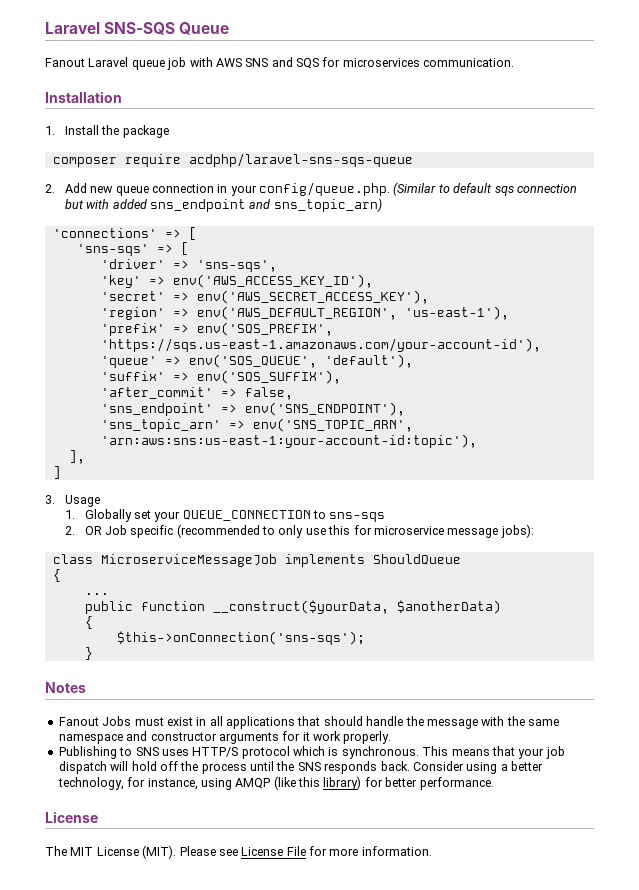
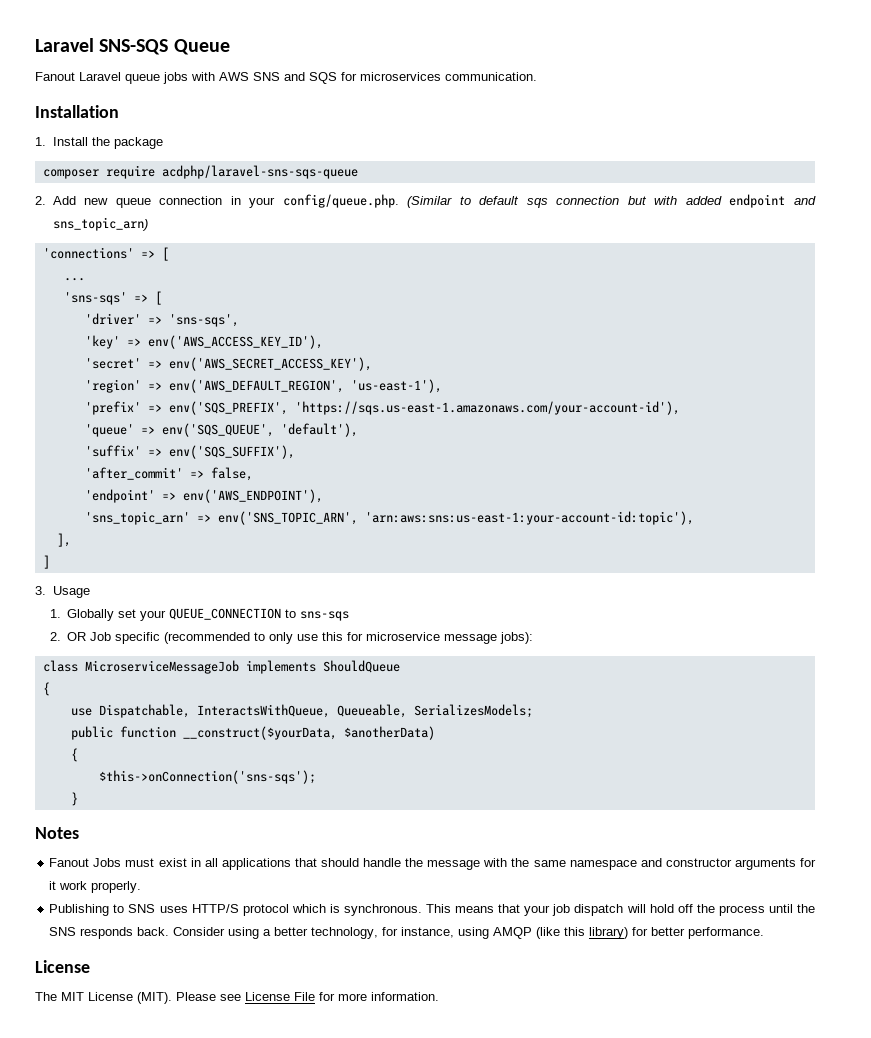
[167,57,187,70] job -> [163,72,188,84] jobs
[149,199,246,212] sns_endpoint -> [729,194,786,208] endpoint
(197, 233) none -> [63,278,85,281] // ...
[100,402,405,416] 'sns_endpoint' => env('SNS_ENDPOINT'), -> [84,489,323,503] 'endpoint' => env('AWS_ENDPOINT'),
[84,593,109,595] ... -> [70,704,533,718] use Dispatchable, InteractsWithQueue, Queueable, SerializesModels;

